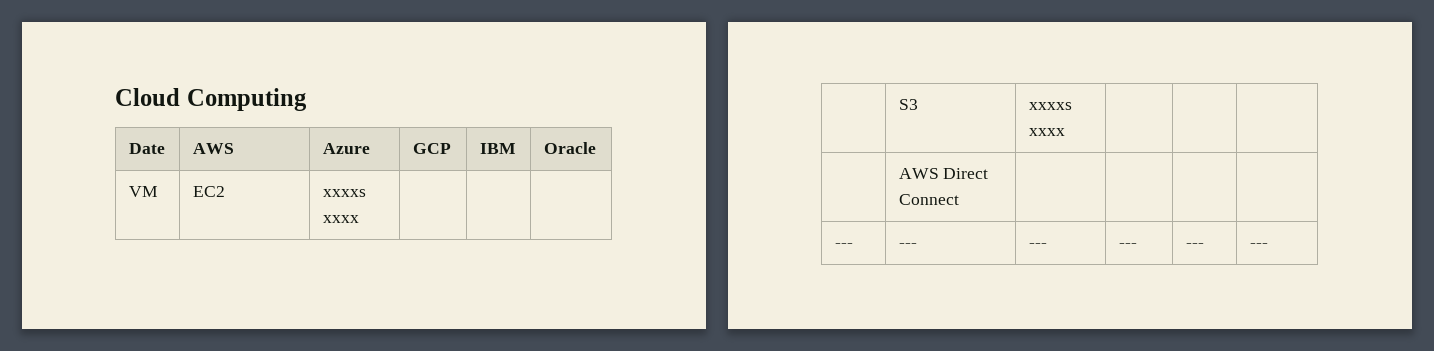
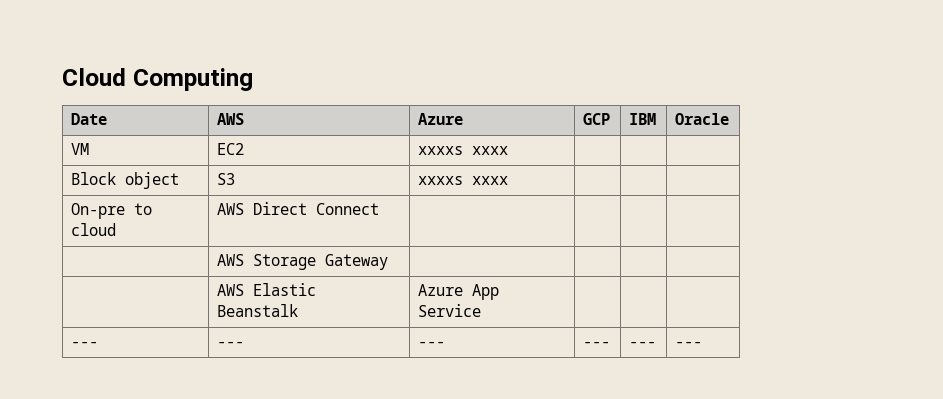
(359, 219) none -> [71,172,180,189] Block object
(1065, 132) none -> [71,203,153,219] [71,223,117,236] On-pre to cloud
(959, 199) none -> [217,254,389,270] [217,283,317,296] [217,304,299,317] [418,284,500,300] [418,304,482,317] // | AWS Storage Gateway | | | | // | AWS Elastic Beanstalk | Azure App Service | | |

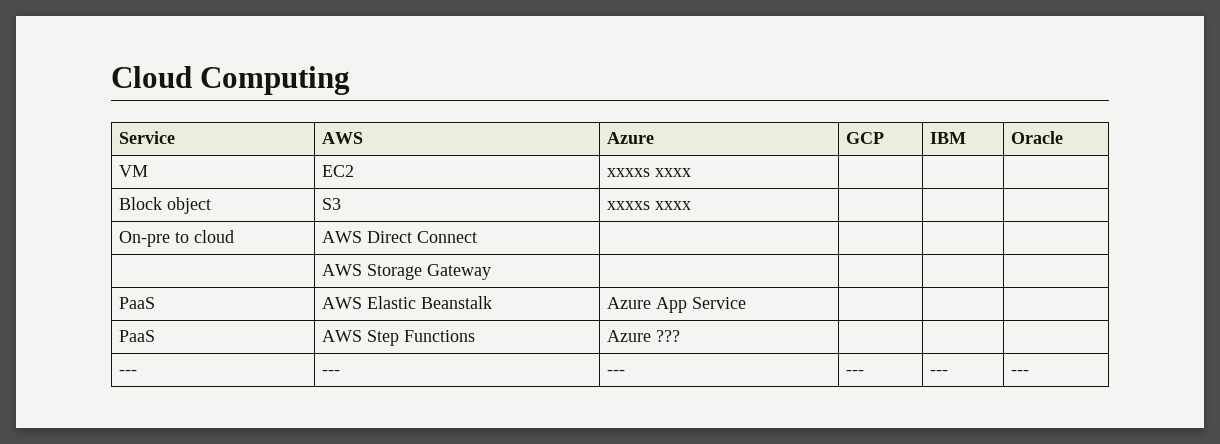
[71,113,108,125] Date -> [119,131,176,144] Service
(389, 262) none -> [119,297,156,309] PaaS
(482, 310) none -> [119,330,156,342] [322,330,476,346] [607,330,681,342] // PaaS | AWS Step Functions | Azure ??? | | |

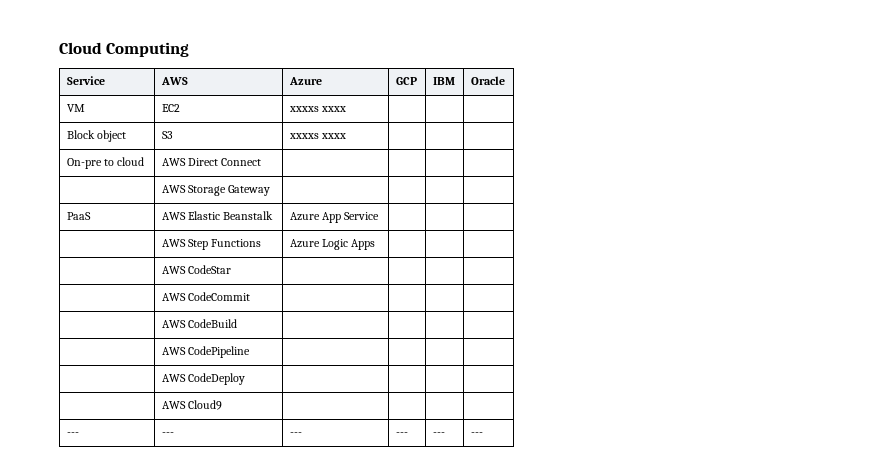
[119,330,156,342] PaaS -> (379, 216) none
[656,330,681,342] ??? -> [321,239,375,250] [161,265,231,274] [161,292,250,301] [161,319,237,328] [161,346,250,358] [161,373,245,385] [161,400,222,410] Logic Apps | | | // | AWS CodeStar | | | | // | AWS CodeCommit | | | | // | AWS CodeBuild | | | | // | AWS CodePipeline | | | | // | AWS CodeDeploy | | | | // | AWS Cloud9 |

